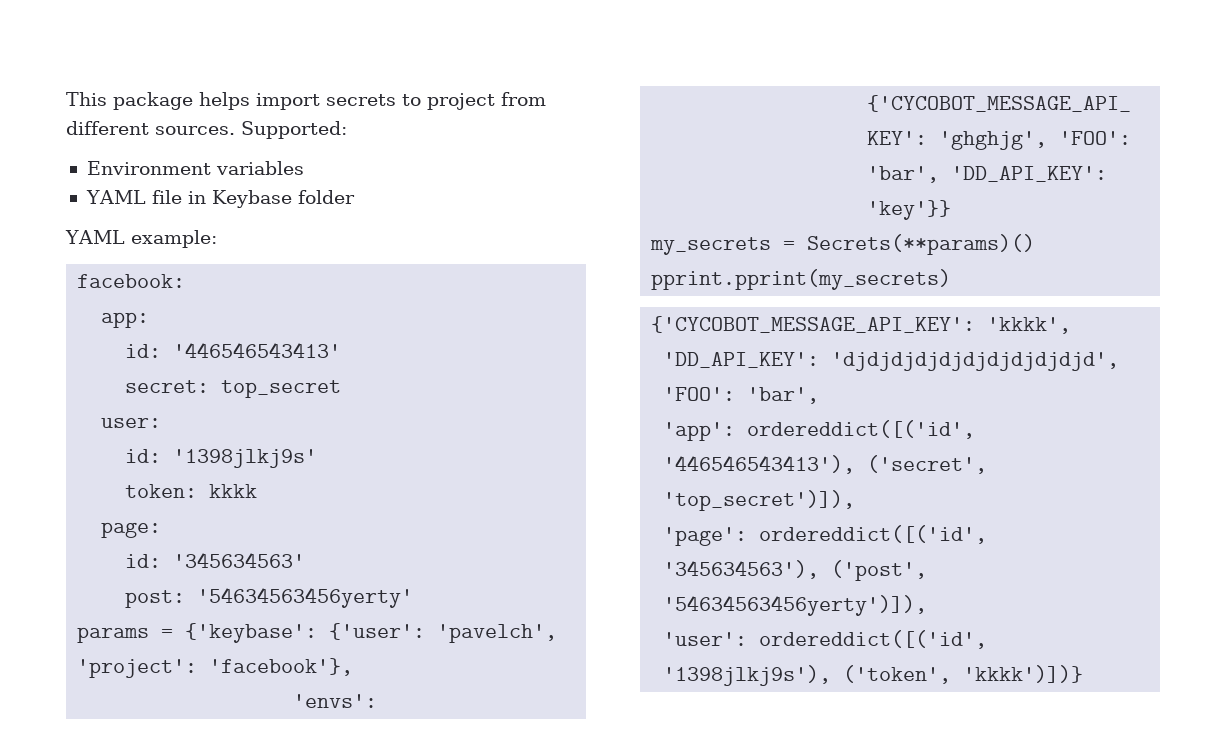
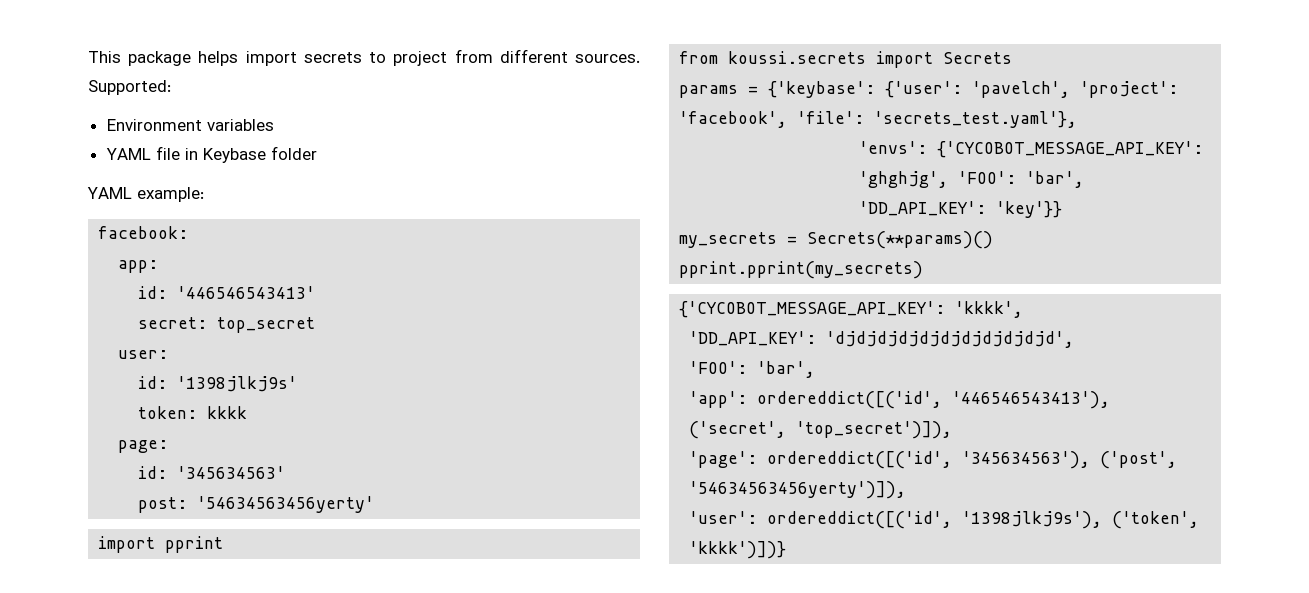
(414, 597) none -> [98,536,224,553] [679,51,1013,68] // import pprint // from koussi.secrets import Secrets
[209,658,354,676] 'facebook'}, -> [679,111,1078,128] 'facebook', 'file': 'secrets_test.yaml'},

